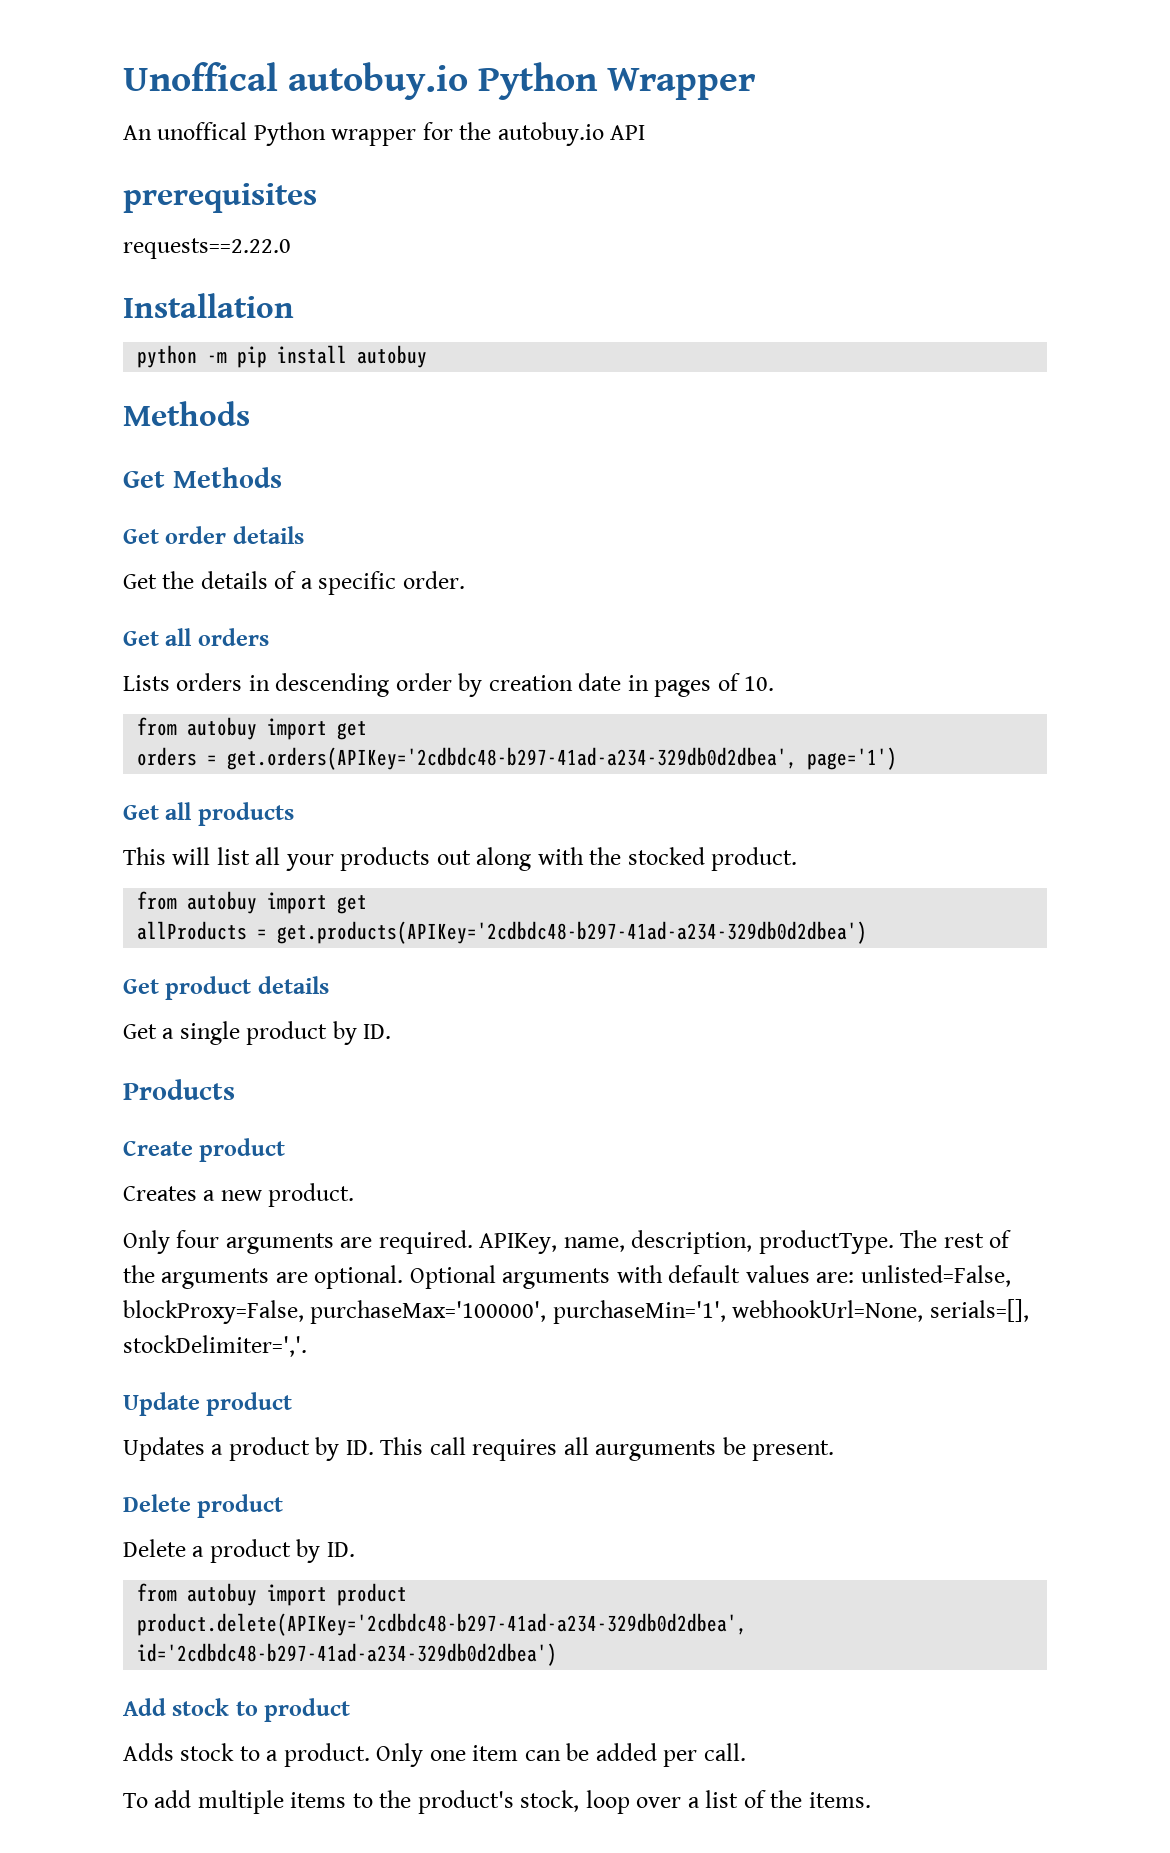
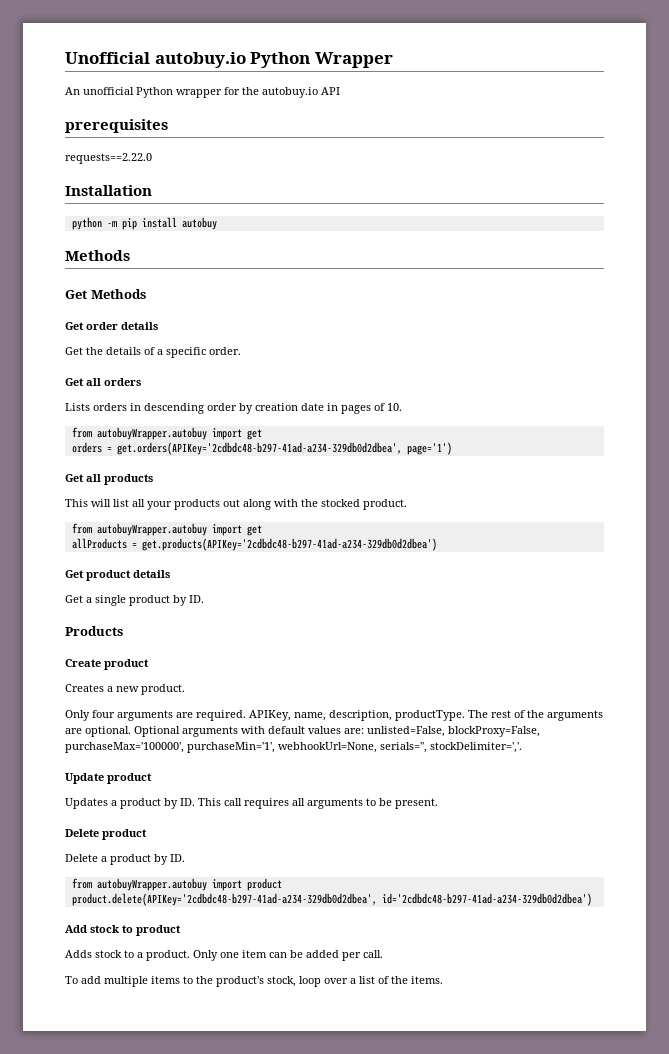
[123,62,278,91] Unoffical -> [65,52,150,64] Unofficial
[157,122,248,140] unoffical -> [83,87,134,95] unofficial
[187,717,258,740] autobuy -> [96,427,207,440] autobuyWrapper.autobuy
[187,891,258,914] autobuy -> [96,523,207,536] autobuyWrapper.autobuy
[929,1299,1029,1322] serials=[], -> [380,742,427,753] serials='',
[595,1440,717,1461] aurguments -> [307,798,376,809] arguments to
[187,1583,258,1606] autobuy -> [96,878,207,891] autobuyWrapper.autobuy

